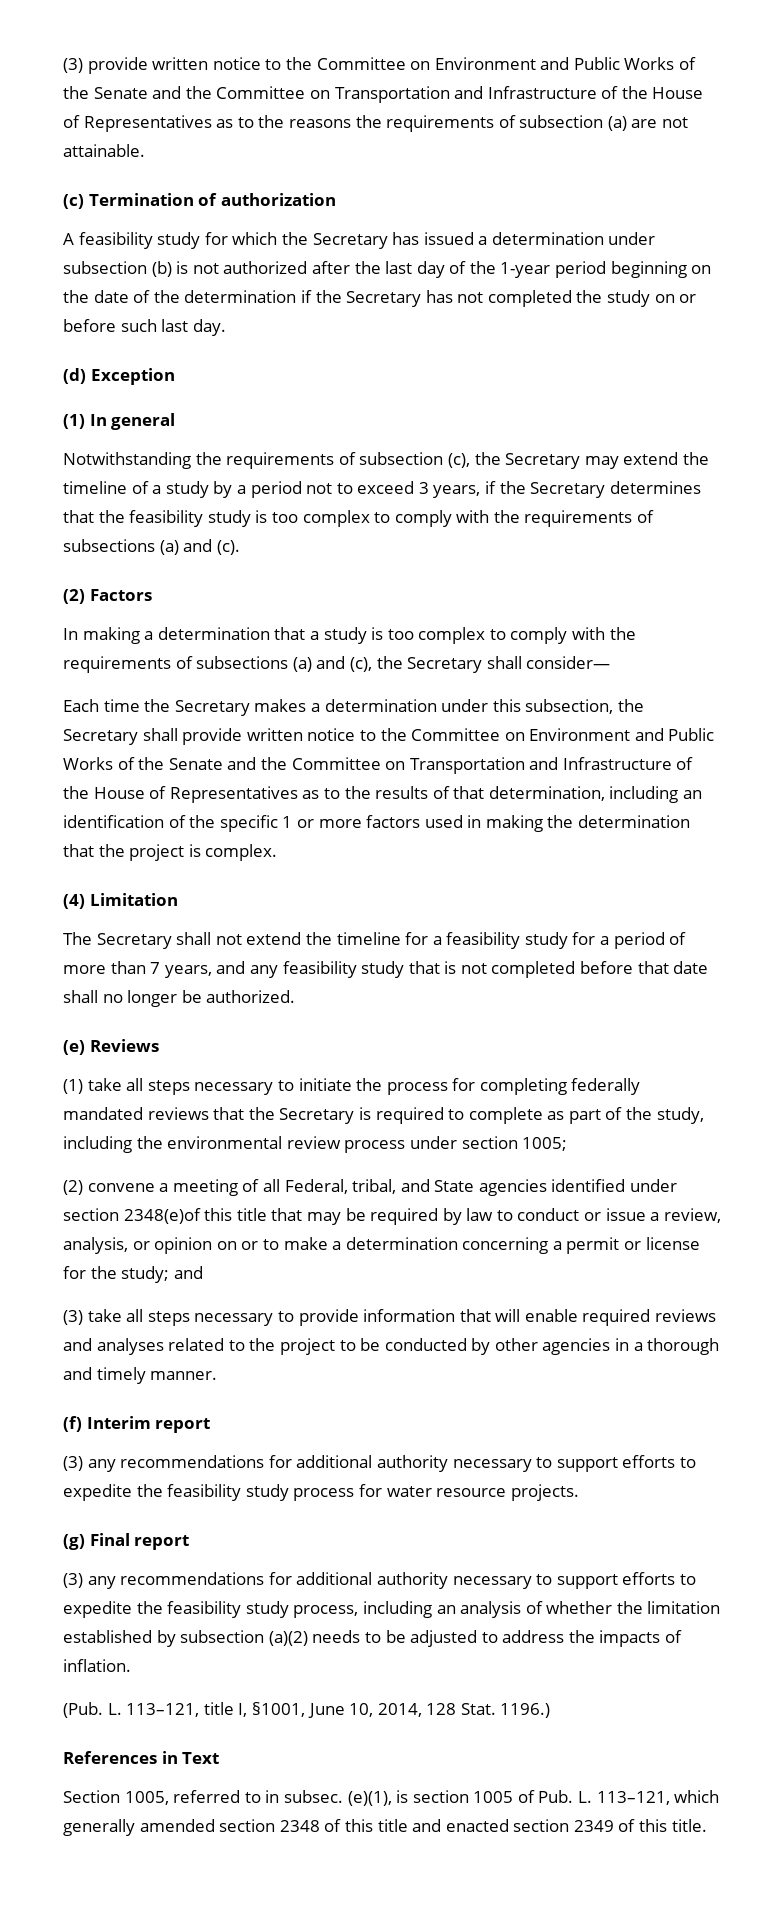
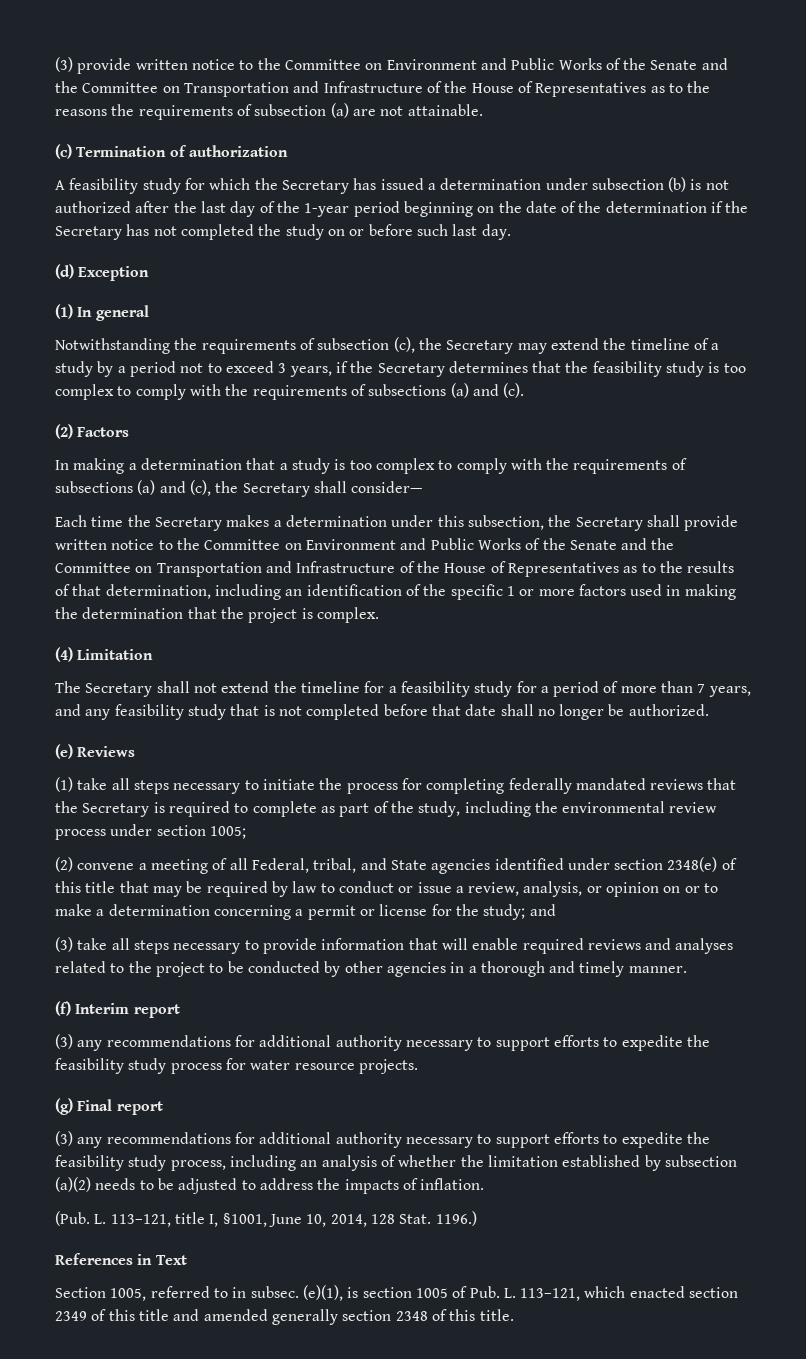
[123,1208,201,1224] 2348(e)of -> [667,857,737,872] 2348(e) of
[63,1819,442,1836] generally amended section 2348 of this title and -> (626, 1292) none
(668, 1825) none -> [138,1309,476,1325] title and amended generally section 2348 of this

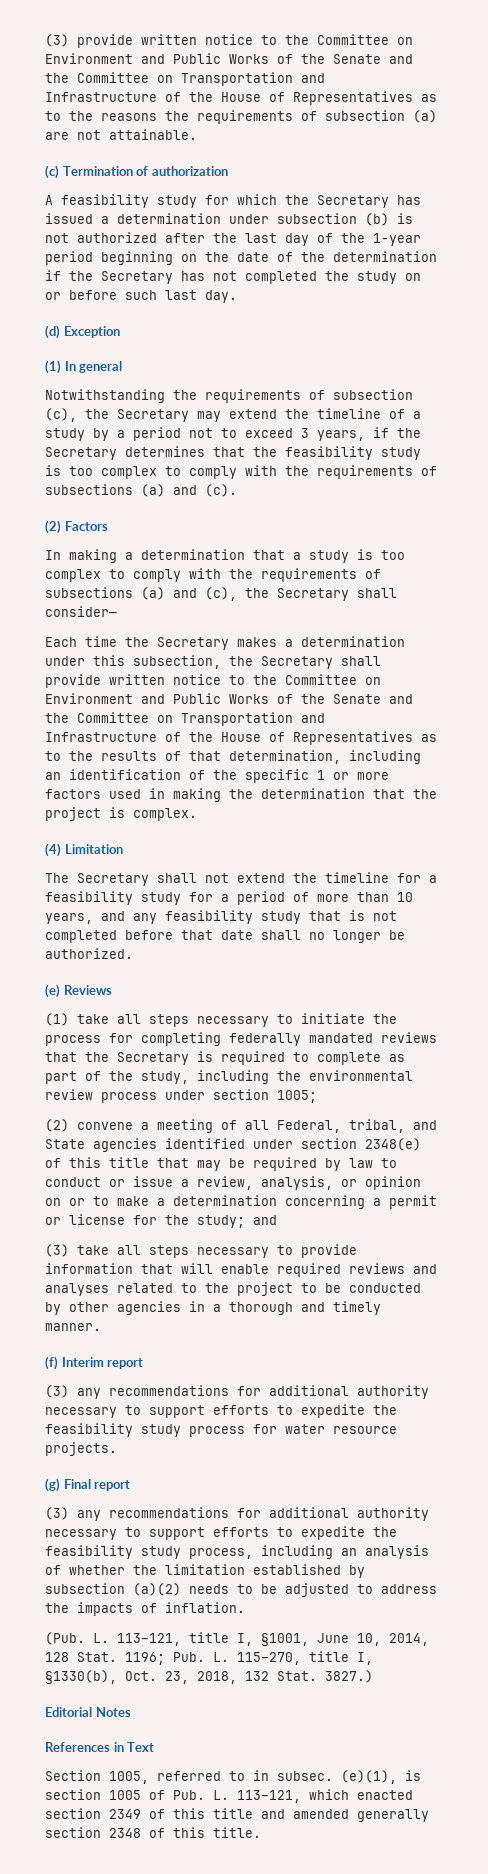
[697,684,706,693] 7 -> [397,892,413,902] 10
[435,1211,477,1226] 1196.) -> [125,1651,373,1665] [45,1670,373,1685] [45,1707,131,1717] 1196; Pub. L. 115–270, title I, §1330(b), Oct. 23, 2018, 132 Stat. 3827.) // Editorial Notes

